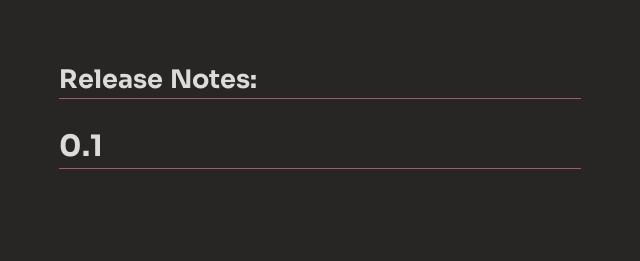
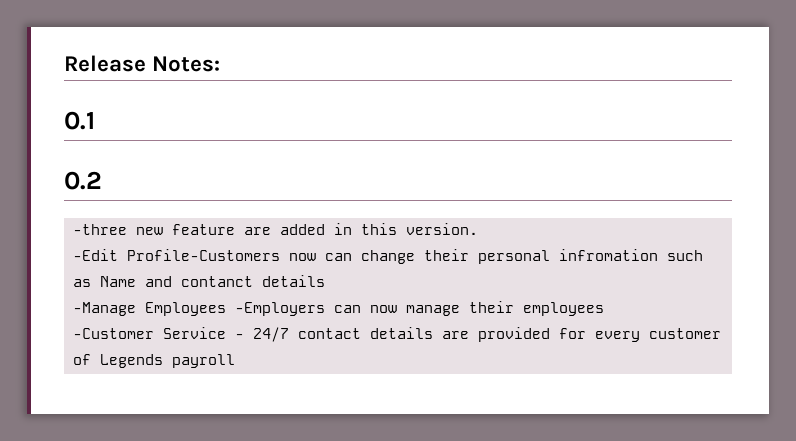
(103, 145) none -> [64,171,102,190] [72,223,478,235] [72,249,703,264] [72,275,325,287] [72,301,604,316] [72,327,721,342] [72,354,235,368] // 0.2 // -three new feature are added in this version. // -Edit Profile-Customers now can change their personal infromation such as Name and contanct details // -Manage Employees -Employers can now manage their employees // -Customer Service - 24/7 contact details are provided for every customer of Legends payroll

